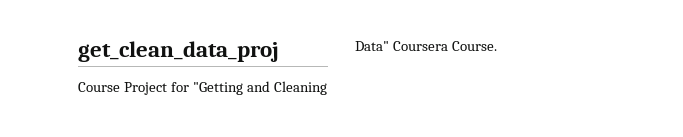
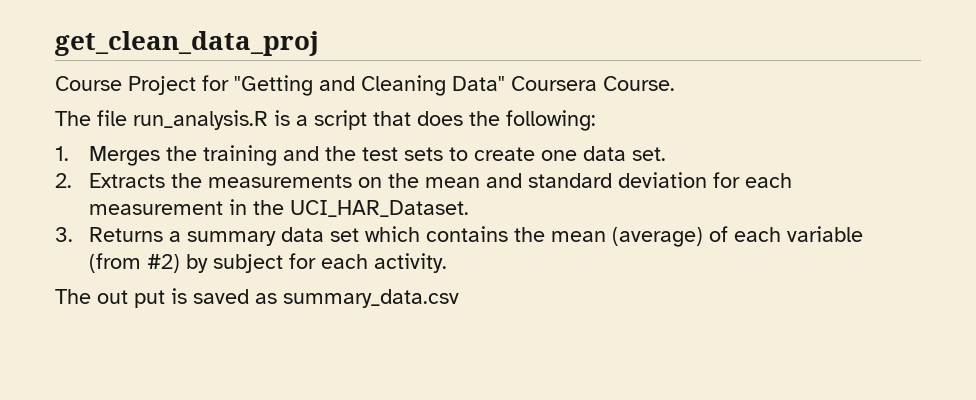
(497, 46) none -> [55,110,596,131] [55,145,667,166] [55,172,793,188] [89,199,470,217] [55,226,864,247] [89,253,448,273] [55,288,459,308] // The file run_analysis.R is a script that does the following: // 1. Merges the training and the test sets to create one data set. // 2. Extracts the measurements on the mean and standard deviation for each measurement in the UCI_HAR_Dataset. // 3. Returns a summary data set which contains the mean (average) of each variable (from #2) by subject for each activity. // The out put is saved as summary_data.csv

